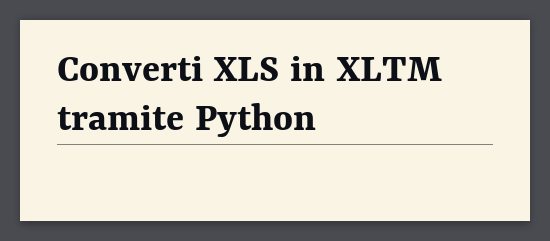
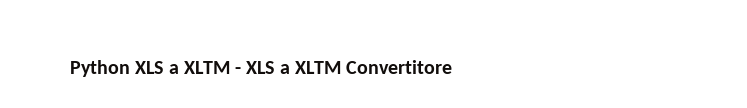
[57,56,442,81] [57,103,317,137] Converti XLS in XLTM tramite Python -> [70,60,453,77] Python XLS a XLTM - XLS a XLTM Convertitore

